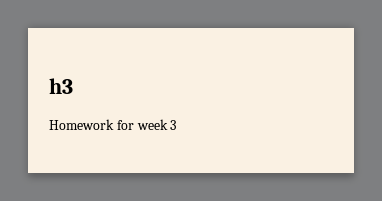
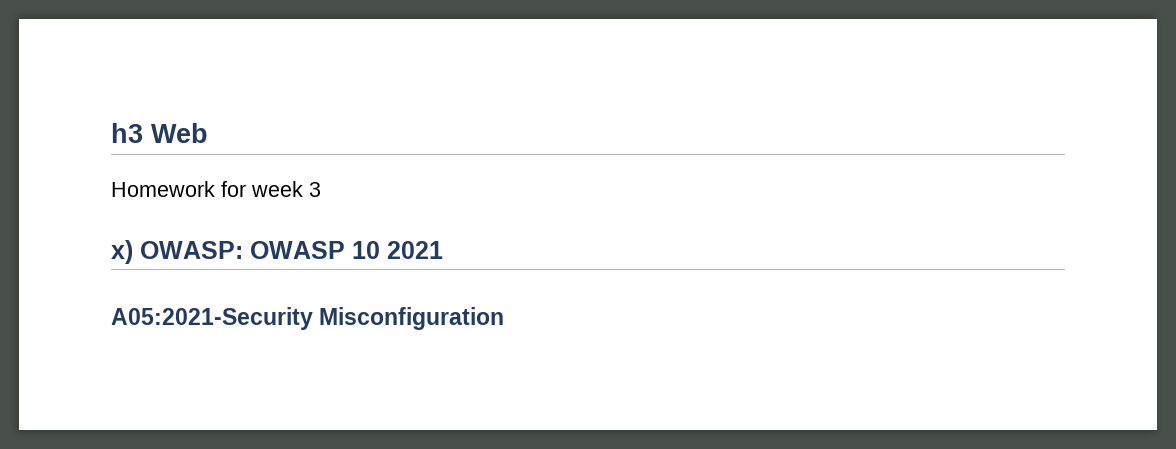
(73, 86) none -> [151,123,208,143] Web
(177, 125) none -> [111,240,443,264] [111,307,505,330] // x) OWASP: OWASP 10 2021 // A05:2021-Security Misconfiguration

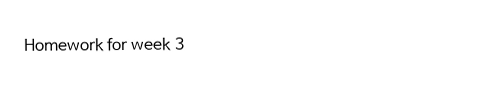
[111,123,208,143] h3 Web // -> (23, 45) none
[111,240,443,264] [111,307,505,330] // x) OWASP: OWASP 10 2021 // A05:2021-Security Misconfiguration -> (185, 43) none

